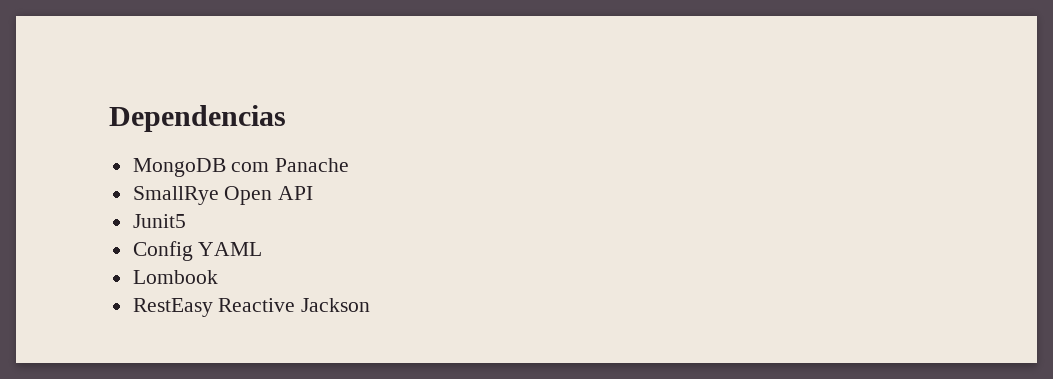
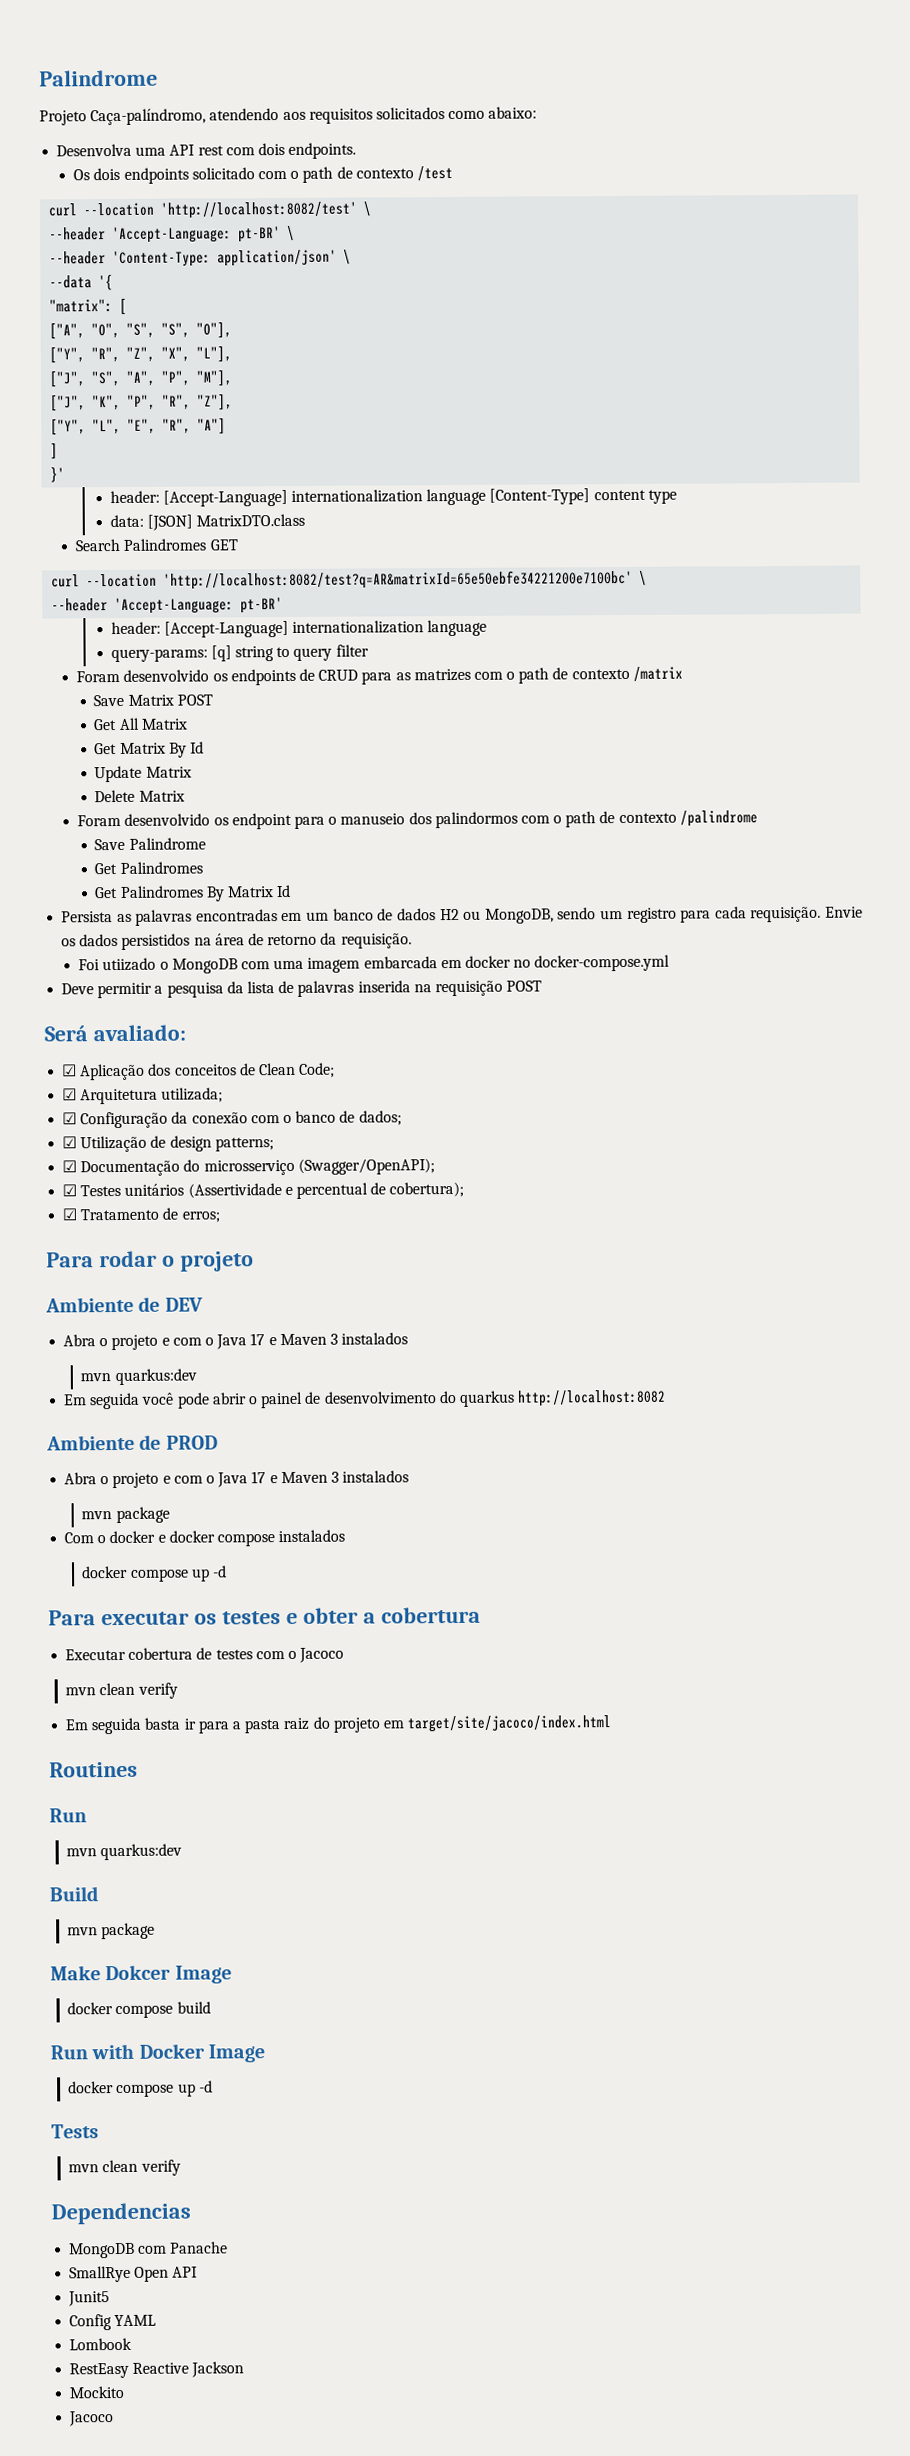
(109, 118) none -> [39,69,158,87] [39,106,538,126] [56,142,357,159] [73,165,453,184] [48,201,372,219] [49,225,296,244] [49,249,352,268] [49,274,114,291] [49,297,128,315] [49,321,233,340] [49,345,233,364] [49,369,234,388] [50,393,234,412] [50,417,227,436] [50,442,59,460] [50,466,66,483] [109,488,677,507] [109,513,306,531] [75,538,238,552] [51,569,648,590] [51,597,284,615] [110,619,488,638] [110,644,369,663] [76,666,683,686] [93,694,213,707] [93,717,188,731] [94,741,205,758] [94,765,192,783] [94,789,185,803] [77,810,758,830] [94,837,206,851] [94,861,203,875] [94,884,292,902] [61,906,864,926] [61,932,412,950] [78,954,671,974] [61,980,543,999] [44,1024,186,1042] [62,1062,336,1081] [62,1087,224,1105] [62,1110,402,1129] [62,1135,274,1153] [62,1158,435,1177] [62,1181,465,1199] [62,1207,220,1223] [46,1250,254,1272] [45,1296,203,1313] [63,1332,409,1351] [80,1368,197,1386] [63,1389,667,1410] [46,1434,218,1451] [64,1470,410,1489] [81,1506,170,1524] [64,1529,346,1547] [82,1565,227,1582] [48,1606,481,1626] [65,1647,345,1663] [65,1682,178,1699] [65,1715,612,1735] [49,1761,138,1778] [49,1808,87,1823] [66,1843,183,1861] [49,1886,98,1902] [67,1922,156,1940] [50,1964,232,1984] [67,2001,211,2019] [50,2043,265,2063] [68,2080,213,2098] [51,2124,99,2139] [68,2159,181,2176] Palindrome // Projeto Caça-palíndromo, atendendo aos requisitos solicitados como abaixo: // Desenvolva uma API rest com dois endpoints. // Os dois endpoints solicitado com o path de contexto /test // curl --location 'http://localhost:8082/test' \ // --header 'Accept-Language: pt-BR' \ // --header 'Content-Type: application/json' \ // --data '{ // "matrix": [ // ["A", "O", "S", "S", "O"], // ["Y", "R", "Z", "X", "L"], // ["J", "S", "A", "P", "M"], // ["J", "K", "P", "R", "Z"], // ["Y", "L", "E", "R", "A"] // ] // }' // header: [Accept-Language] internationalization language [Content-Type] content type // data: [JSON] MatrixDTO.class // Search Palindromes GET // curl --location 'http://localhost:8082/test?q=AR&matrixId=65e50ebfe34221200e7100bc' \ // --header 'Accept-Language: pt-BR' // header: [Accept-Language] internationalization language // query-params: [q] string to query filter // Foram desenvolvido os endpoints de CRUD para as matrizes com o path de contexto /matrix // Save Matrix POST // Get All Matrix // Get Matrix By Id // Update Matrix // Delete Matrix // Foram desenvolvido os endpoint para o manuseio dos palindormos com o path de contexto /palindrome // Save Palindrome // Get Palindromes // Get Palindromes By Matrix Id // Persista as palavras encontradas em um banco de dados H2 ou MongoDB, sendo um registro para cada requisição. Envie os dados persistidos na área de retorno da requisição. // Foi utiizado o MongoDB com uma imagem embarcada em docker no docker-compose.yml // Deve permitir a pesquisa da lista de palavras inserida na requisição POST // Será avaliado: // ☑ Aplicação dos conceitos de Clean Code; // ☑ Arquitetura utilizada; // ☑ Configuração da conexão com o banco de dados; // ☑ Utilização de design patterns; // ☑ Documentação do microsserviço (Swagger/OpenAPI); // ☑ Testes unitários (Assertividade e percentual de cobertura); // ☑ Tratamento de erros; // Para rodar o projeto // Ambiente de DEV // Abra o projeto e com o Java 17 e Maven 3 instalados // mvn quarkus:dev // Em seguida você pode abrir o painel de desenvolvimento do quarkus http://localhost:8082 // Ambiente de PROD // Abra o projeto e com o Java 17 e Maven 3 instalados // mvn package // Com o docker e docker compose instalados // docker compose up -d // Para executar os testes e obter a cobertura // Executar cobertura de testes com o Jacoco // mvn clean verify // Em seguida basta ir para a pasta raiz do projeto em target/site/jacoco/index.html // Routines // Run // mvn quarkus:dev // Build // mvn package // Make Dokcer Image // docker compose build // Run with Docker Image // docker compose up -d // Tests // mvn clean verify //
(371, 305) none -> [69,2385,125,2399] [69,2411,115,2427] // Mockito // Jacoco

